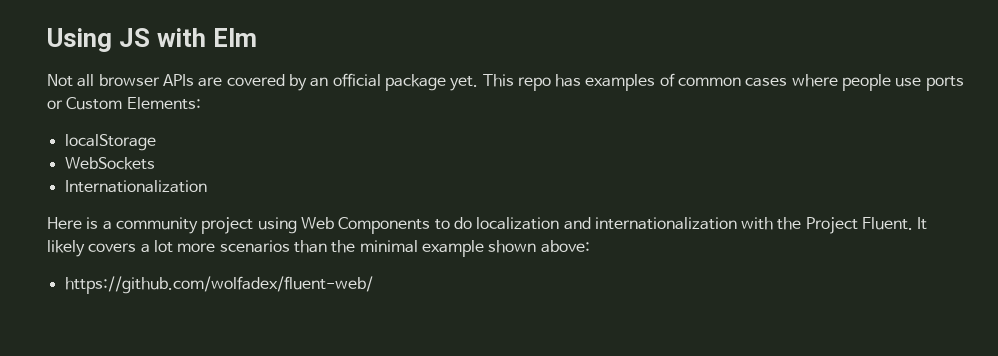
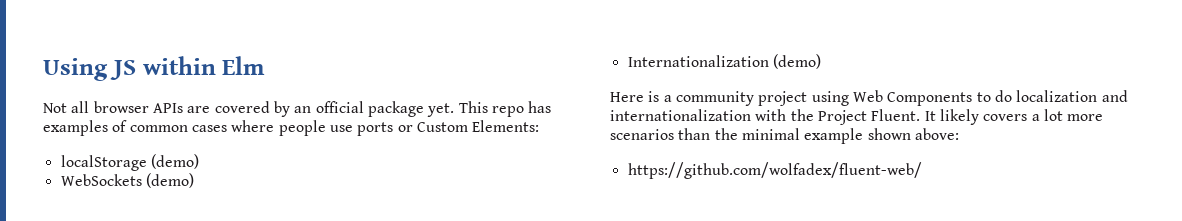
[156,28,206,47] with -> [142,56,216,75] within
(156, 142) none -> [150,154,199,169] (demo)
(155, 163) none -> [145,173,194,188] (demo)
(207, 186) none -> [772,54,821,69] (demo)

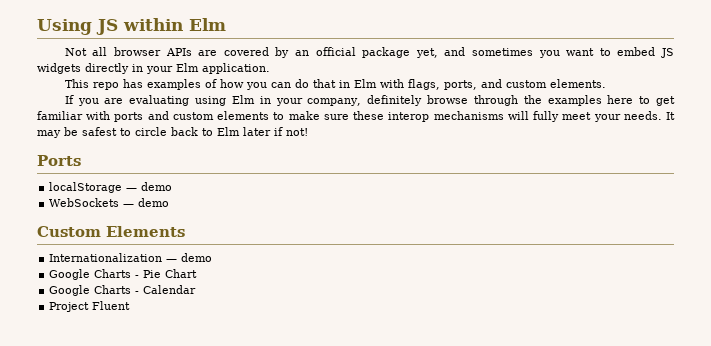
[427,103,455,117] yet. -> [415,47,674,58] [37,63,270,74] yet, and sometimes you want to embed JS widgets directly in your Elm application. //
[129,120,540,136] common cases where people use ports or Custom Elements: -> [219,79,606,90] [64,95,676,106] [37,111,676,122] [37,127,308,138] [37,155,81,166] how you can do that in Elm with flags, ports, and custom elements. // If you are evaluating using Elm in your company, definitely browse through the examples here to get familiar with ports and custom elements to make sure these interop mechanisms will fully meet your needs. It may be safest to circle back to Elm later if not! // Ports
[150,154,199,169] (demo) -> [126,182,173,191] — demo
[145,173,194,188] [627,54,821,69] [610,90,1128,106] [610,109,1104,125] [610,128,959,144] [627,162,922,179] (demo) // Internationalization (demo) // Here is a community project using Web Components to do localization and internationalization with the Project Fluent. It likely covers a lot more scenarios than the minimal example shown above: // https://github.com/wolfadex/fluent-web/ -> [123,198,170,207] [37,226,185,237] [49,253,213,262] [49,269,198,280] [49,285,197,296] [49,301,131,312] — demo // Custom Elements // Internationalization — demo // Google Charts - Pie Chart // Google Charts - Calendar // Project Fluent

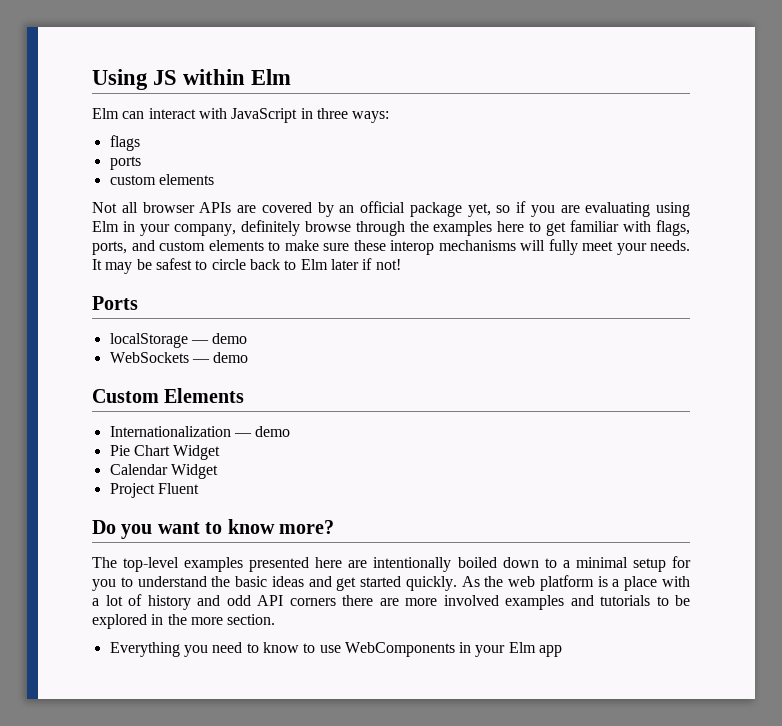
(226, 24) none -> [92,108,390,123] [109,135,140,151] [109,156,141,170] [109,174,214,185] // Elm can interact with JavaScript in three ways: // flags // ports // custom elements
[444,47,674,58] [37,63,270,74] [64,79,606,90] [64,95,74,104] and sometimes you want to embed JS widgets directly in your Elm application. // This repo has examples of how you can do that in Elm with flags, ports, and custom elements. // If -> [496,201,526,213] so if
[114,112,144,122] ports -> [656,220,691,236] [92,241,127,255] flags, ports,
[49,269,140,280] Google Charts - -> (291, 431) none
[49,285,140,296] // Google Charts - -> [173,445,221,460] Widget //
(197, 289) none -> [170,464,218,479] Widget
(131, 305) none -> [92,519,334,539] [92,556,692,572] [92,575,690,591] [92,594,690,610] [92,614,276,629] [109,642,563,657] // Do you want to know more? // The top-level examples presented here are intentionally boiled down to a minimal setup for you to understand the basic ideas and get started quickly. As the web platform is a place with a lot of history and odd API corners there are more involved examples and tutorials to be explored in the more section. // Everything you need to know to use WebComponents in your Elm app

